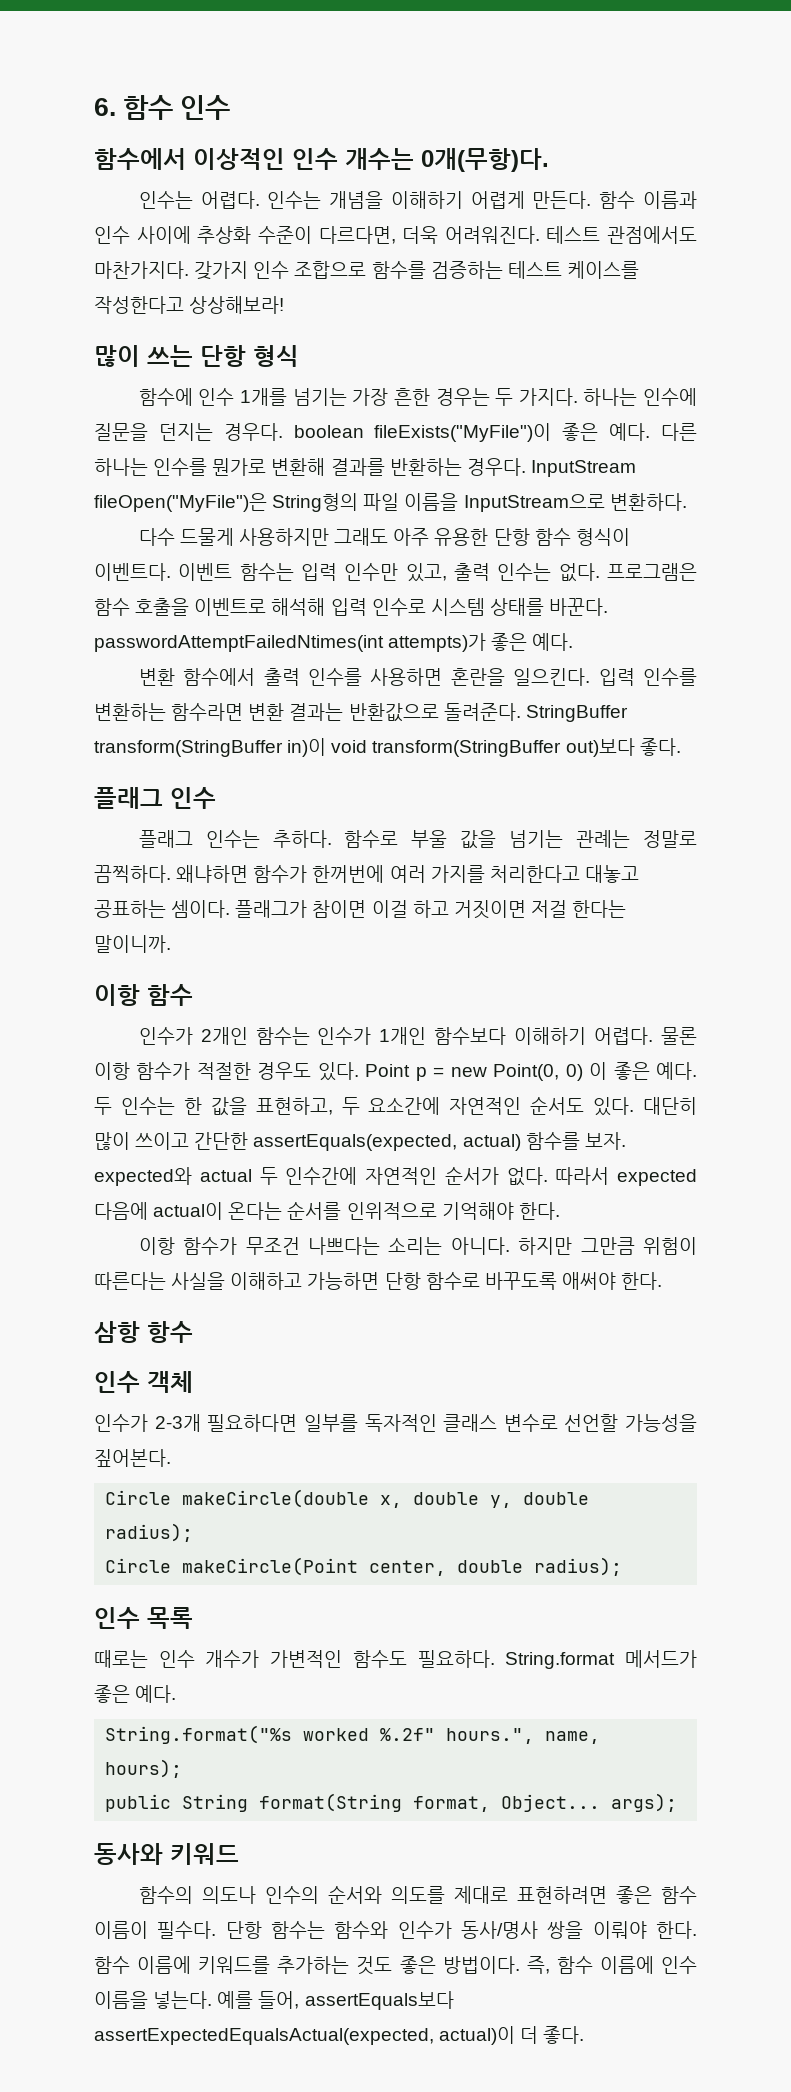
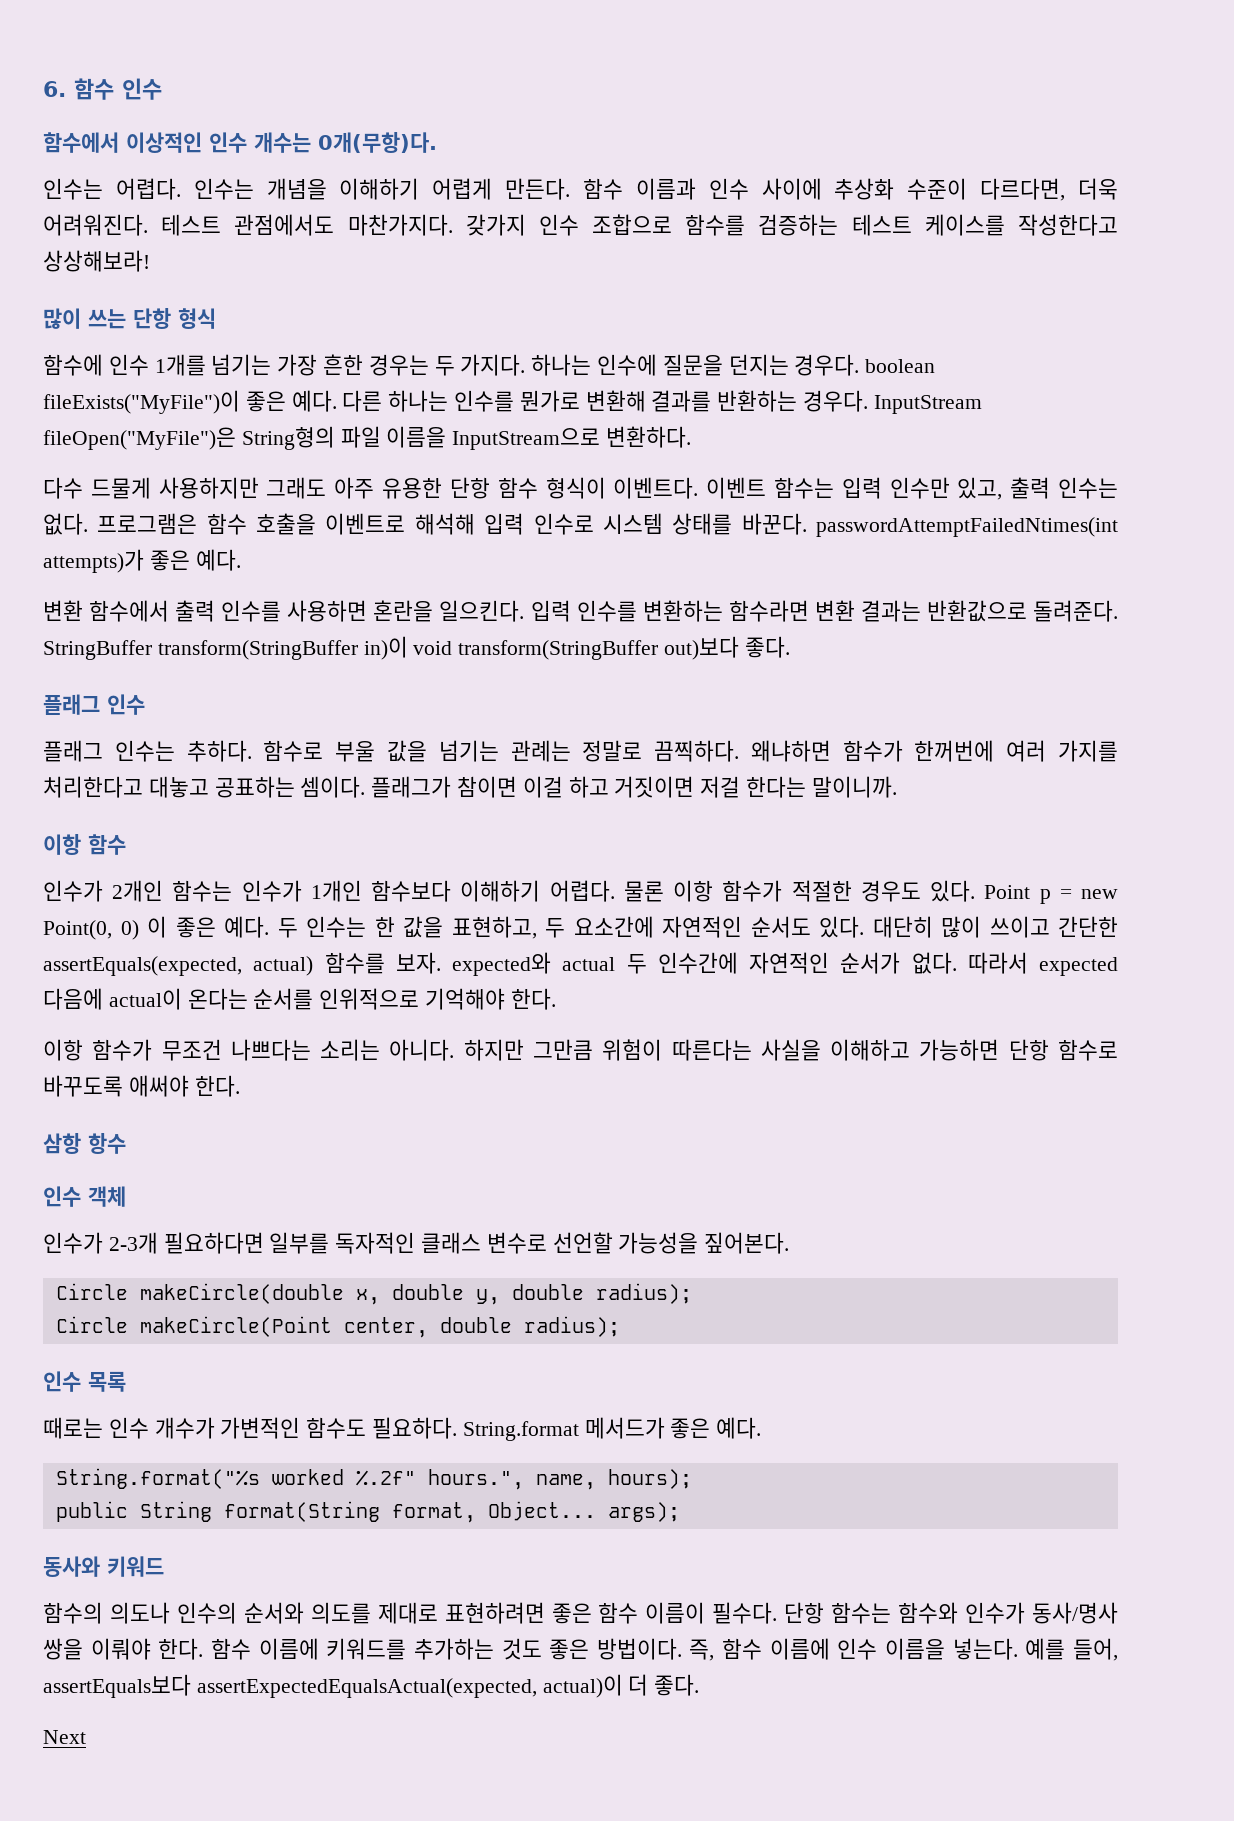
(585, 2035) none -> [43,1730,86,1744] // Next

